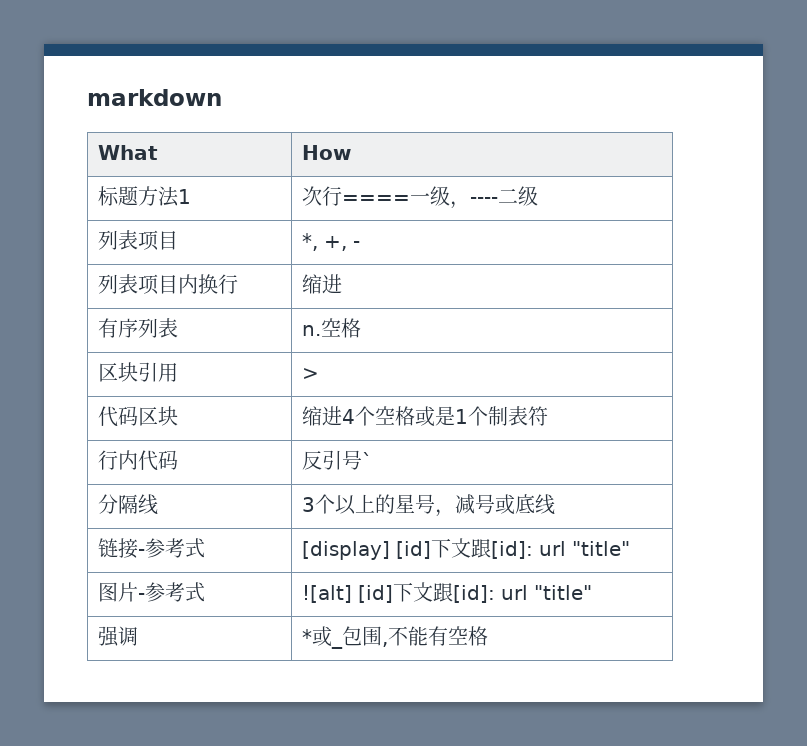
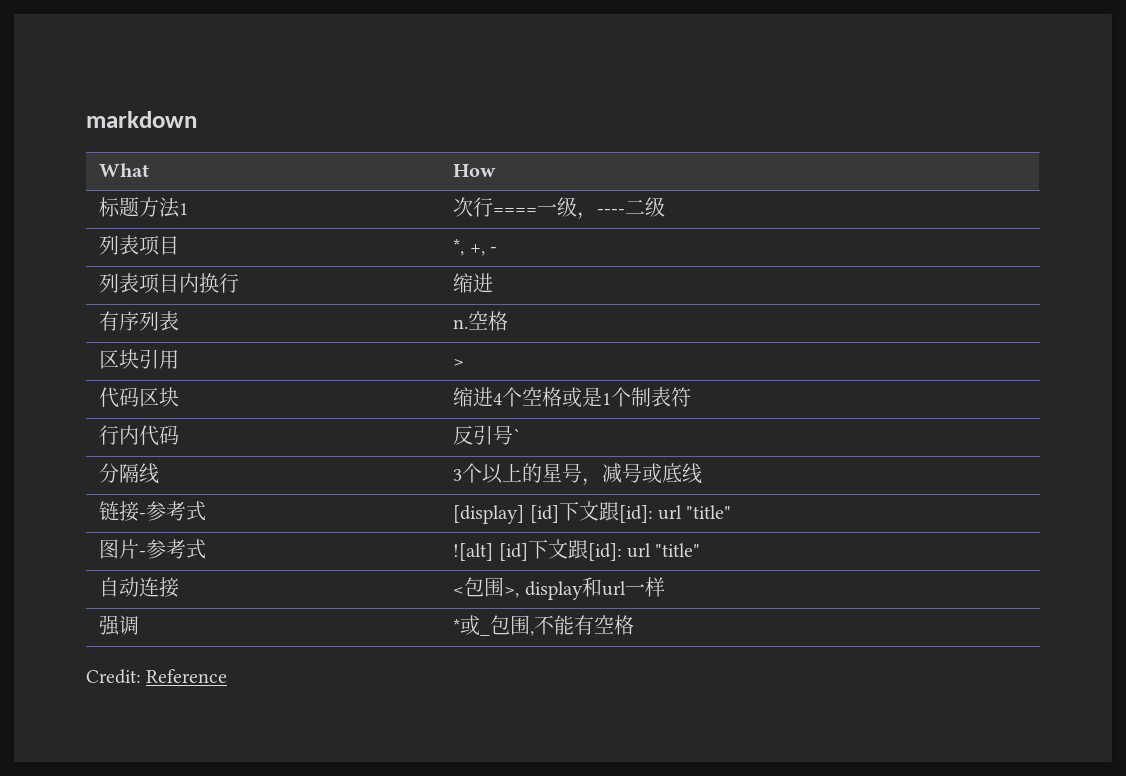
(592, 592) none -> [99,577,180,598] [453,577,665,600] // 自动连接 | <包围>, display和url一样
(488, 636) none -> [86,669,228,684] // Credit: Reference

